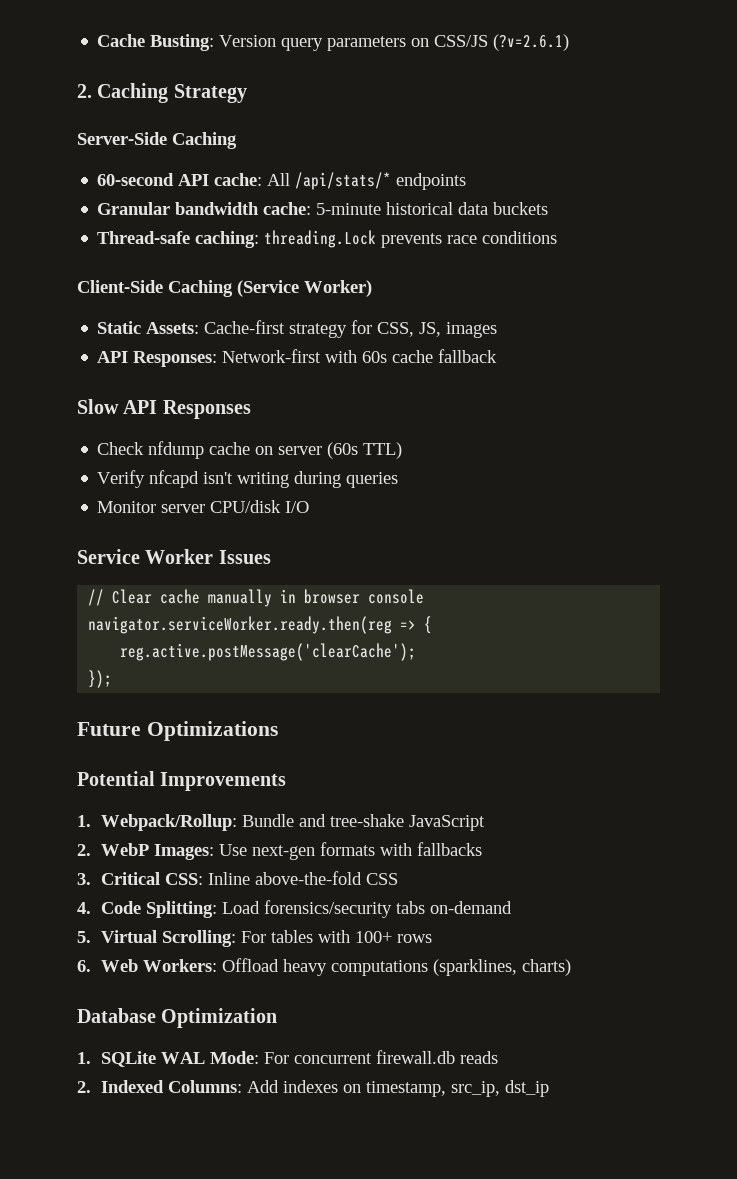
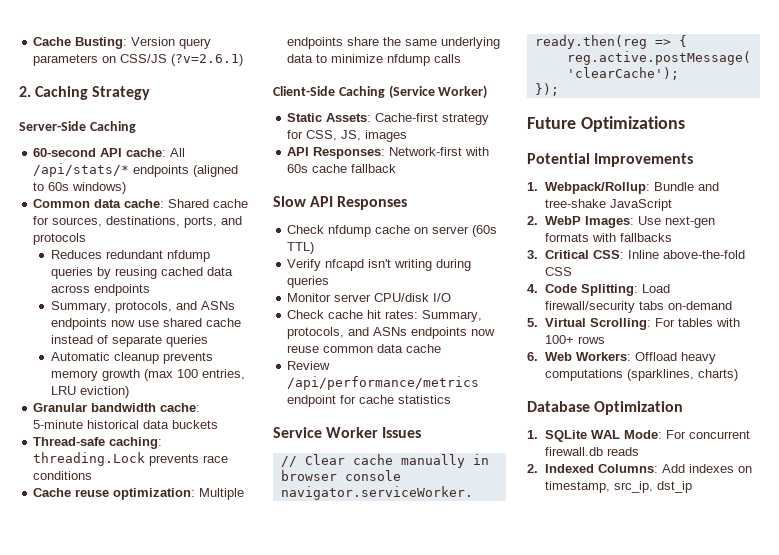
(467, 181) none -> [193,165,239,177] [33,182,127,194] [33,199,249,208] [33,216,243,228] [33,233,87,245] [50,250,210,262] [50,267,233,279] [50,284,150,296] [50,301,235,313] [50,318,241,330] [50,335,208,347] [50,352,213,364] [50,369,245,381] [50,386,129,398] (aligned to 60s windows) // Common data cache: Shared cache for sources, destinations, ports, and protocols // Reduces redundant nfdump queries by reusing cached data across endpoints // Summary, protocols, and ASNs endpoints now use shared cache instead of separate queries // Automatic cleanup prevents memory growth (max 100 entries, LRU eviction)
(558, 237) none -> [33,488,245,500] [287,37,501,49] [287,54,462,66] // Cache reuse optimization: Multiple endpoints share the same underlying data to minimize nfdump calls
(310, 507) none -> [287,310,483,322] [287,327,496,339] [287,344,442,353] [287,361,331,370] [287,376,480,390] [287,395,452,407] // Check cache hit rates: Summary, protocols, and ASNs endpoints now reuse common data cache // Review /api/performance/metrics endpoint for cache statistics
[264,900,393,918] forensics/security -> [544,301,635,313] firewall/security

